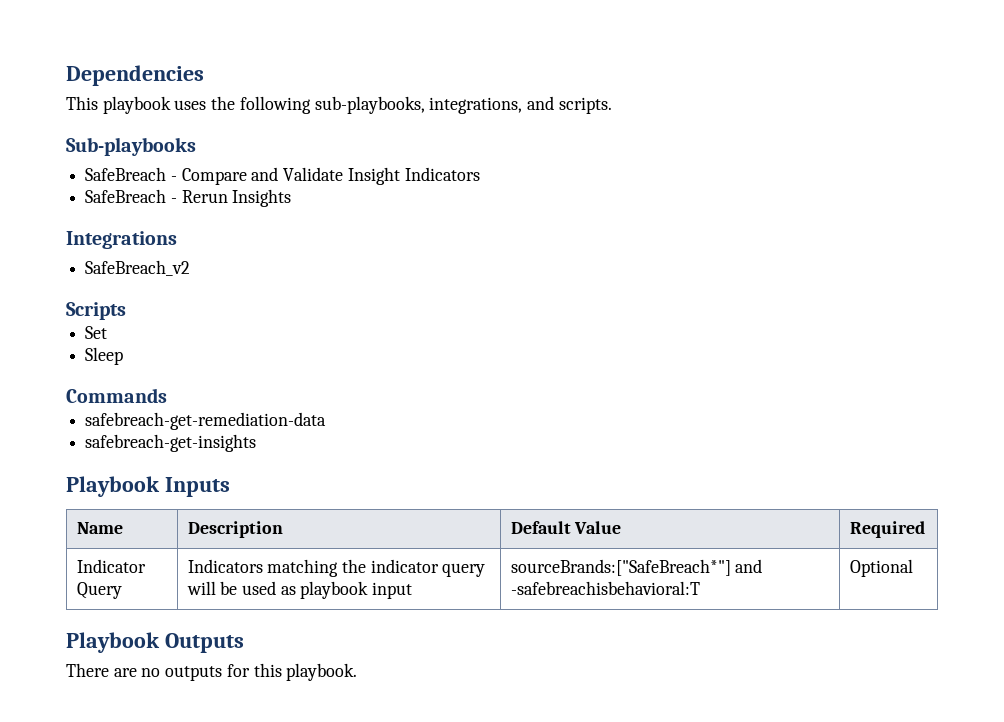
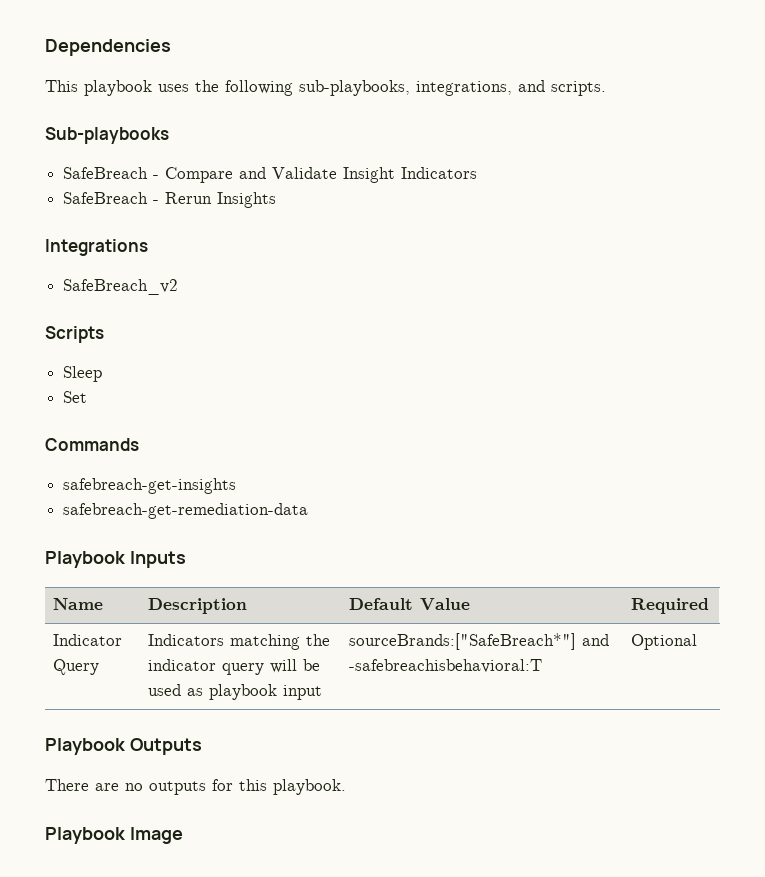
(126, 311) none -> [63,366,103,382] // Sleep
[85,347,124,365] // Sleep -> (88, 397) none
(167, 395) none -> [63,478,237,494] // safebreach-get-insights
[85,434,257,452] // safebreach-get-insights -> (309, 511) none
(358, 672) none -> [45,827,183,844] // Playbook Image

